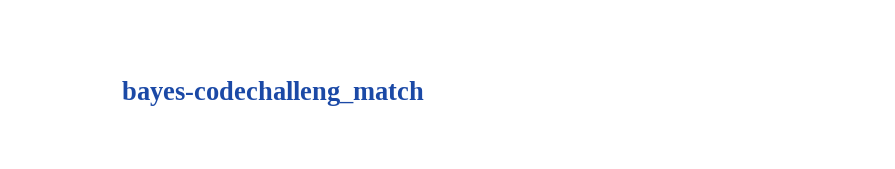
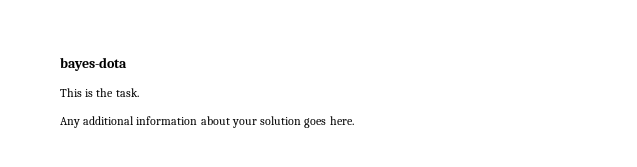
[122,81,424,106] bayes-codechalleng_match -> [60,57,127,71] [60,88,139,97] [60,116,354,128] bayes-dota // This is the task. // Any additional information about your solution goes here.

